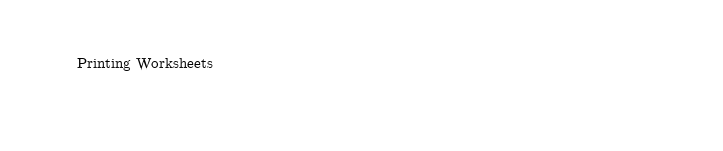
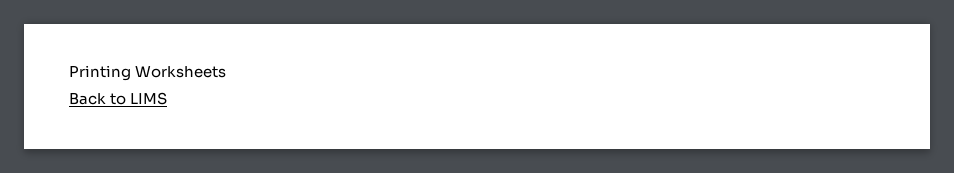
(213, 64) none -> [69,92,168,105] // Back to LIMS

